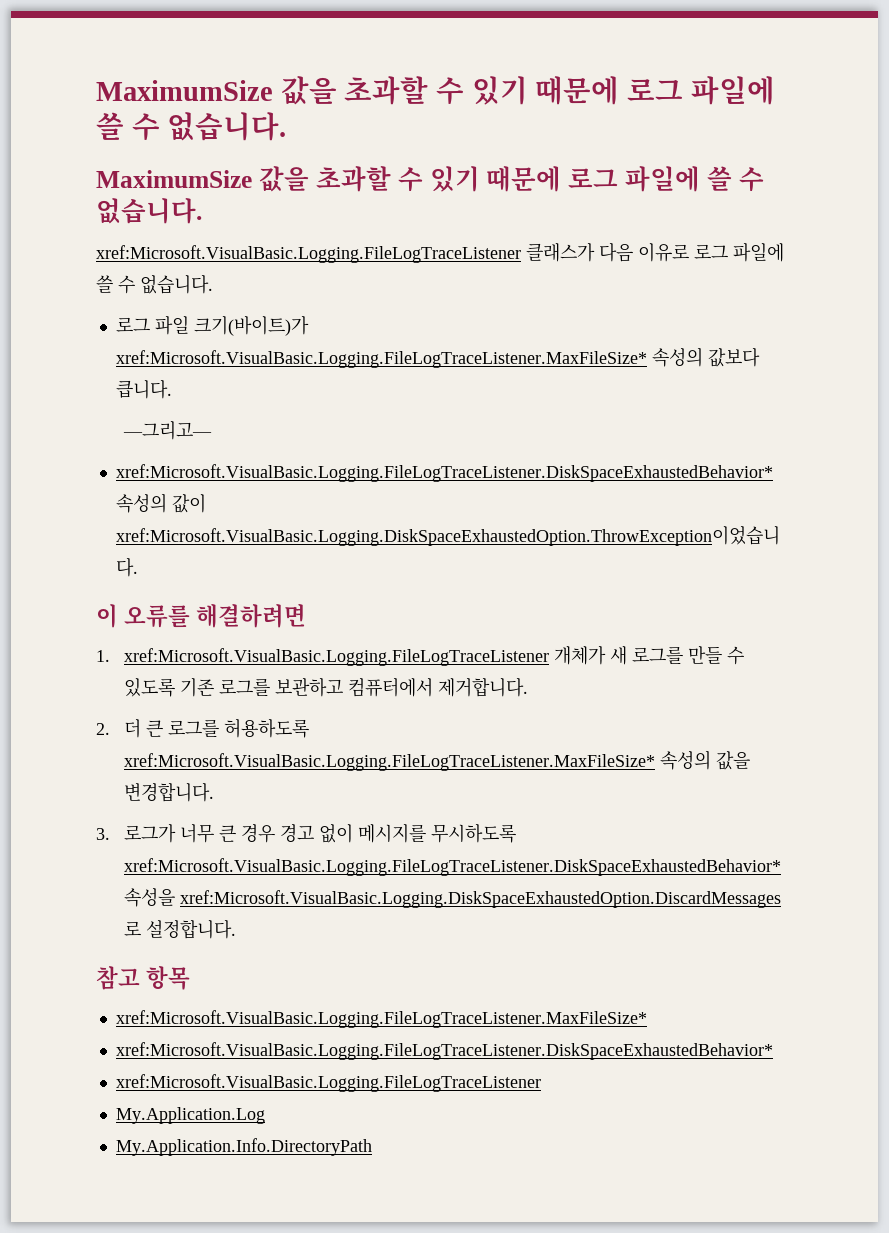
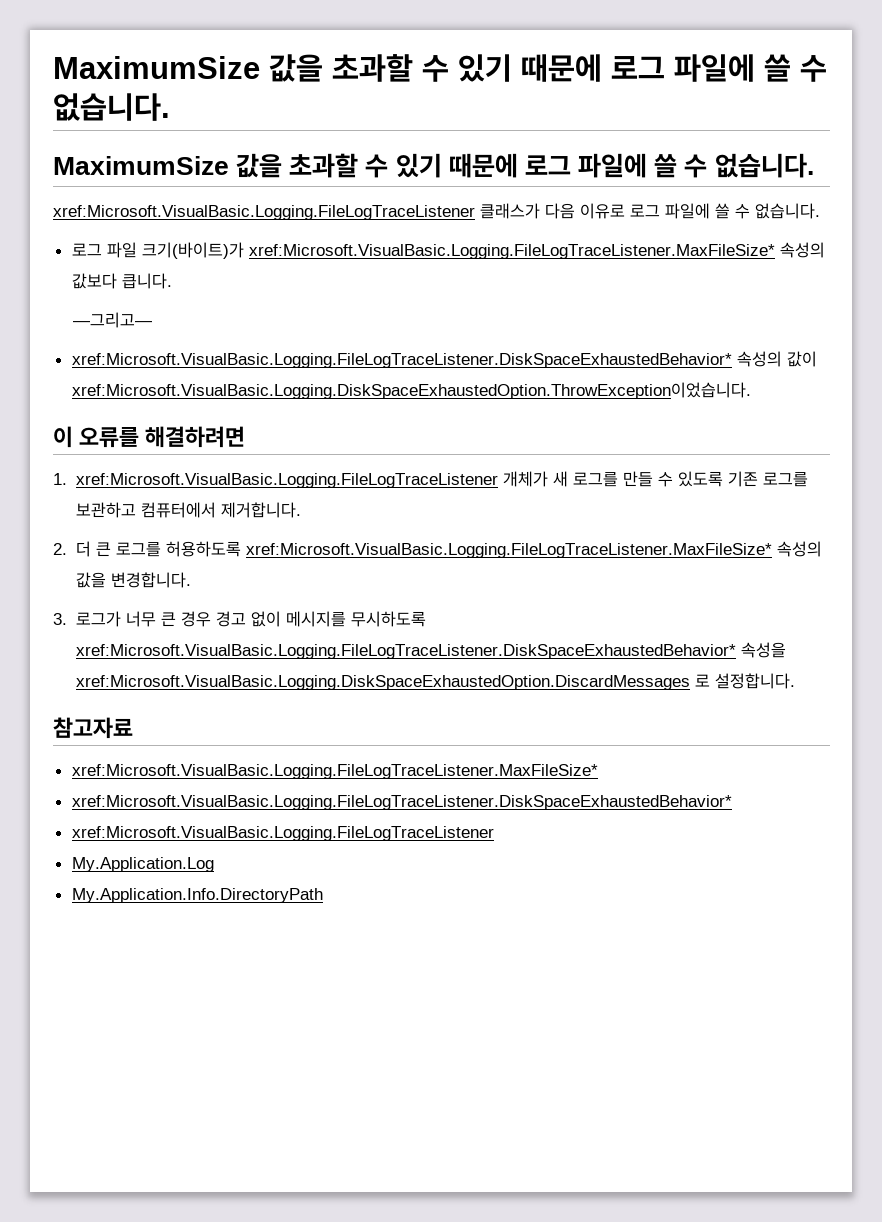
[96,966,191,990] 참고 항목 -> [53,717,133,739] 참고자료

